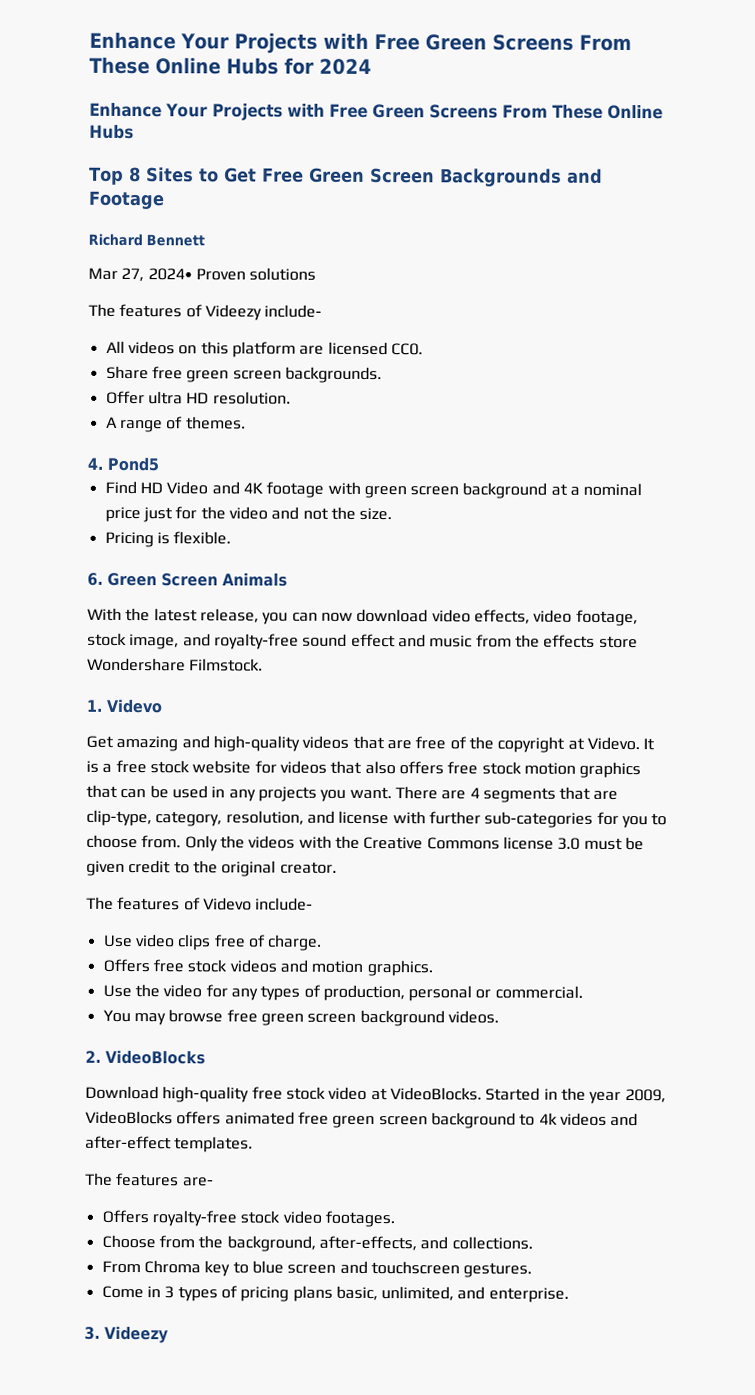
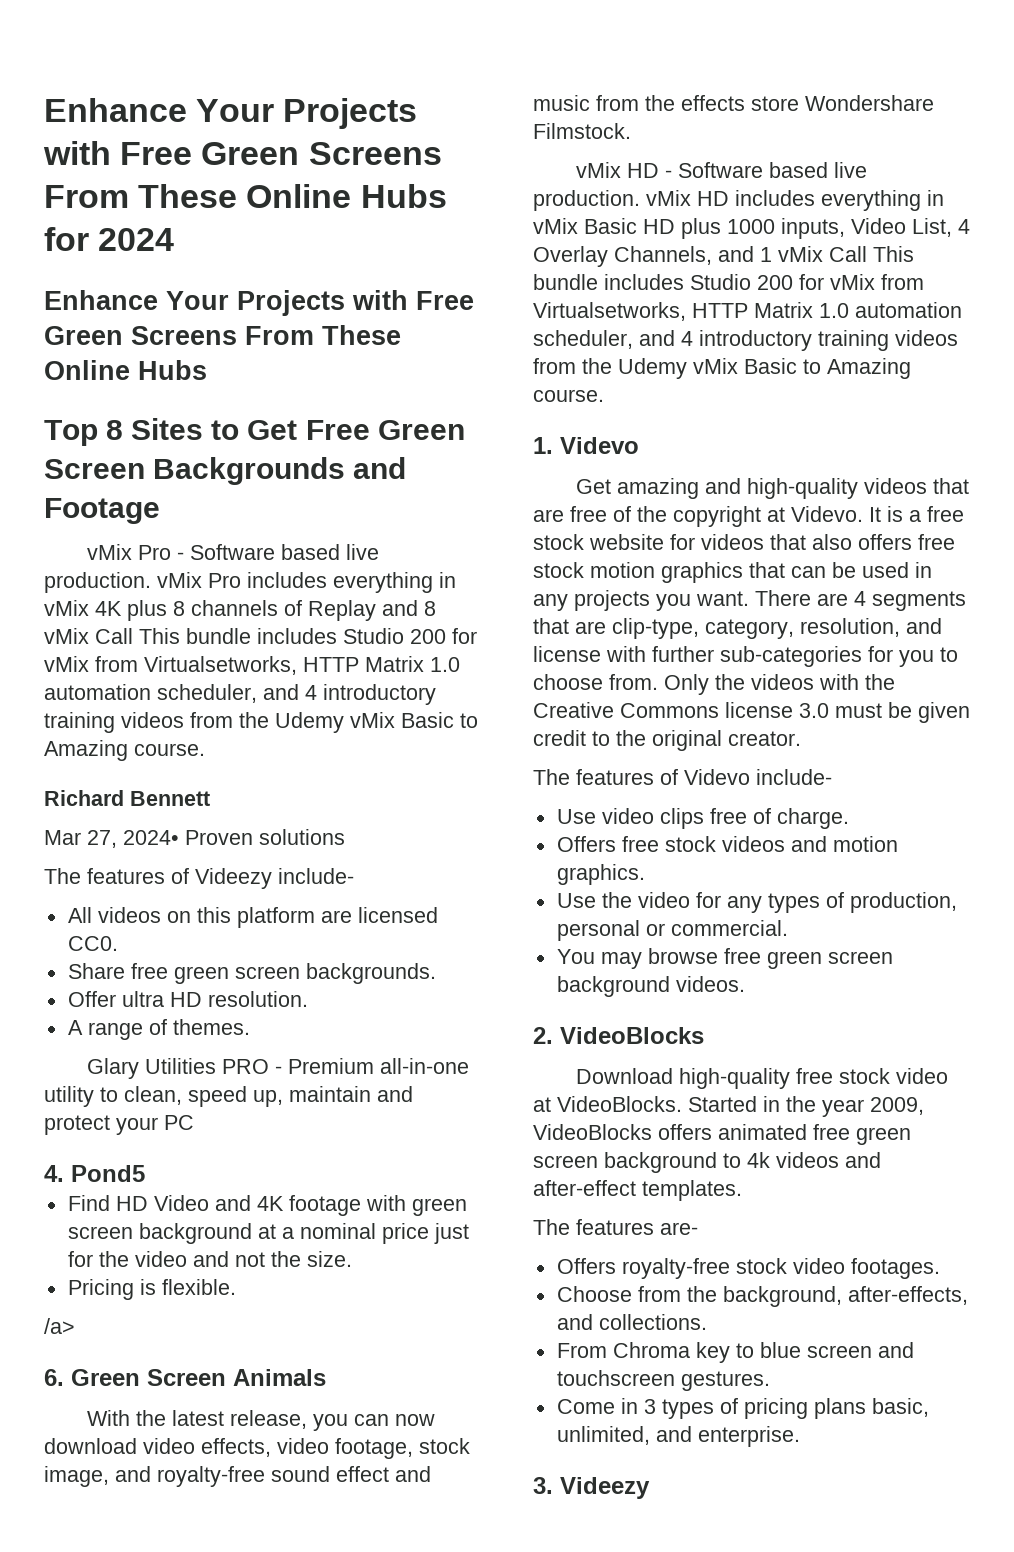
(165, 200) none -> [86,544,379,560] [44,572,456,593] [44,600,436,621] [44,628,477,644] [44,656,460,675] [44,684,436,705] [44,712,478,733] [44,740,205,761] // vMix Pro - Software based live production. vMix Pro includes everything in vMix 4K plus 8 channels of Replay and 8 vMix Call This bundle includes Studio 200 for vMix from Virtualsetworks, HTTP Matrix 1.0 automation scheduler, and 4 introductory training videos from the Udemy vMix Basic to Amazing course.
(246, 423) none -> [86,1058,469,1079] [44,1086,413,1107] [44,1115,194,1135] // Glary Utilities PRO - Premium all-in-one utility to clean, speed up, maintain and protect your PC
(232, 538) none -> [44,1318,75,1334] // /a>
(264, 665) none -> [575,162,867,178] [533,190,944,211] [533,218,970,239] [533,246,914,267] [533,274,924,290] [533,302,962,321] [533,330,958,351] [533,358,911,379] [533,389,604,402] // vMix HD - Software based live production. vMix HD includes everything in vMix Basic HD plus 1000 inputs, Video List, 4 Overlay Channels, and 1 vMix Call This bundle includes Studio 200 for vMix from Virtualsetworks, HTTP Matrix 1.0 automation scheduler, and 4 introductory training videos from the Udemy vMix Basic to Amazing course.

